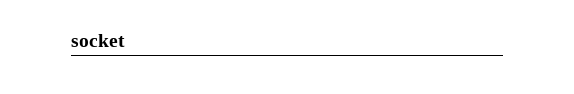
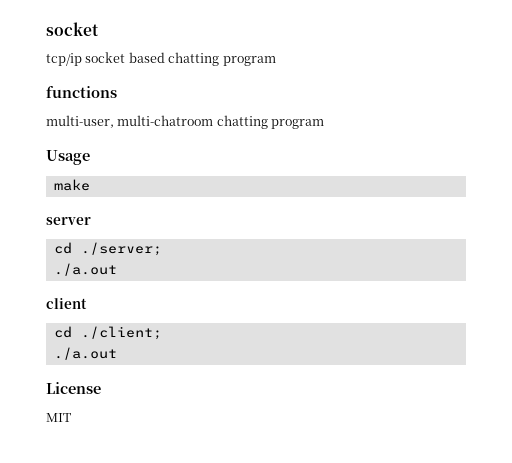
[71,34,125,47] socket -> [46,22,99,36] [46,52,276,66] [46,86,117,98] [46,115,325,129] [46,150,90,165] [53,179,90,191] [46,217,91,225] [53,242,162,256] [53,263,117,276] [46,298,87,309] [53,326,162,340] [53,347,117,360] [46,382,101,394] [46,413,71,422] socket // tcp/ip socket based chatting program // functions // multi-user, multi-chatroom chatting program // Usage // make // server // cd ./server; // ./a.out // client // cd ./client; // ./a.out // License // MIT

